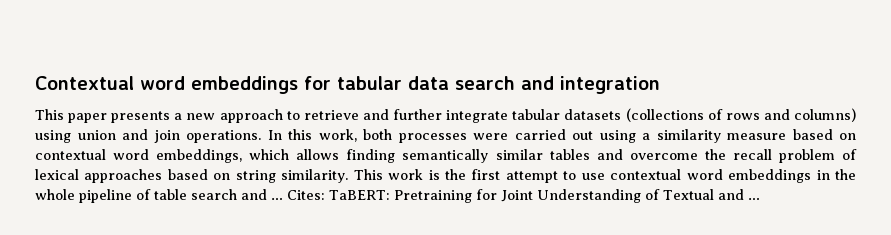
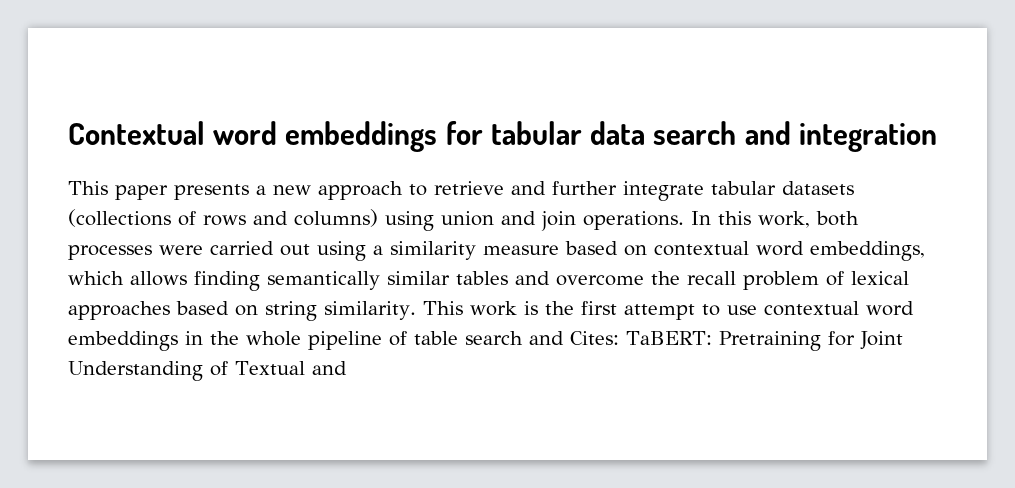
[271,198,283,200] … -> (564, 338) none
[747,198,760,200] … -> (347, 368) none

